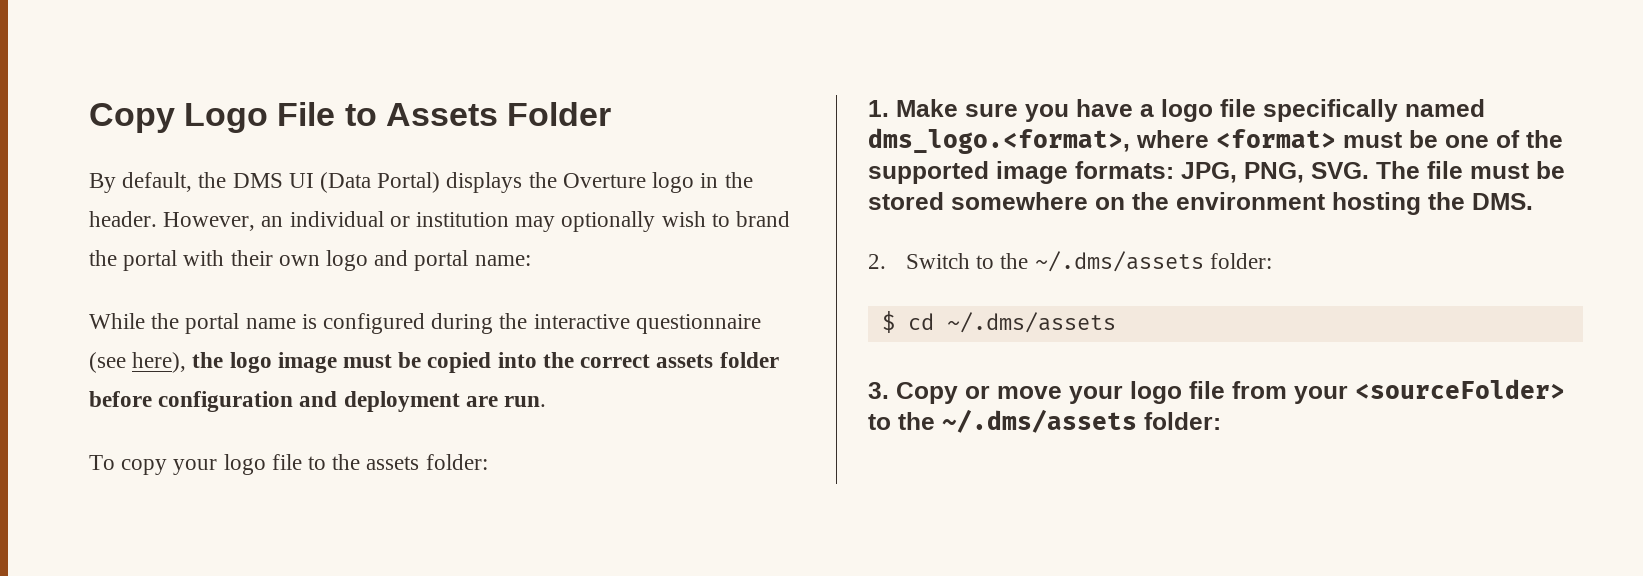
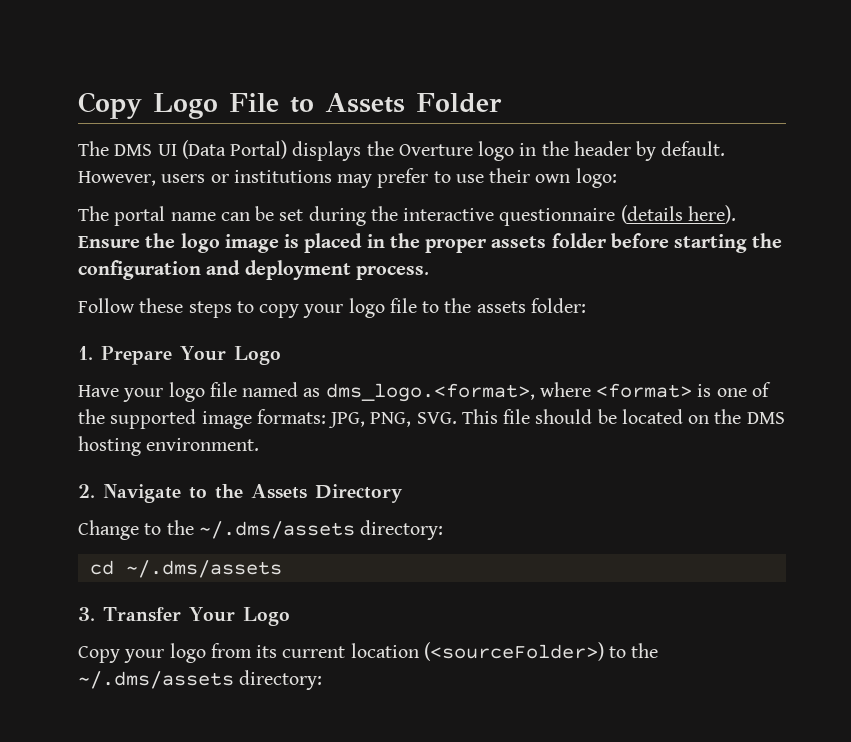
[89,172,227,193] By default, the -> [78,141,109,156] The
[89,211,791,232] [89,250,531,271] [89,313,761,334] [89,352,651,373] header. However, an individual or institution may optionally wish to brand the portal with their own logo and portal name: // While the portal name is configured during the interactive questionnaire (see here), the logo image must be copied into the correct -> [573,141,726,161] [78,168,617,188] [78,205,736,226] [78,233,487,253] header by default. However, users or institutions may prefer to use their own logo: // The portal name can be set during the interactive questionnaire (details here). Ensure the logo image is placed in the proper
(152, 399) none -> [674,233,783,253] starting the
[465,396,547,407] [89,455,115,470] are run. // To -> [355,266,429,280] [78,298,254,318] process. // Follow these steps to
[896,99,1485,122] Make sure you have a logo file specifically named -> [101,346,281,365] [78,382,321,402] Prepare Your Logo // Have your logo file named as
[1343,130,1438,148] must be -> [697,384,712,397] is
[1376,161,1565,179] [868,192,1533,215] [868,251,1272,272] [881,311,895,333] The file must be stored somewhere on the environment hosting the DMS. // 2. Switch to the ~/.dms/assets folder: // $ -> [461,409,785,424] [78,436,260,456] [78,484,403,503] [78,520,444,540] This file should be located on the DMS hosting environment. // 2. Navigate to the Assets Directory // Change to the ~/.dms/assets directory: //
[896,379,1565,404] [868,409,1221,433] Copy or move your logo file from your <sourceFolder> to the ~/.dms/assets folder: -> [103,607,290,626] [78,642,659,663] [78,670,323,690] Transfer Your Logo // Copy your logo from its current location (<sourceFolder>) to the ~/.dms/assets directory:

